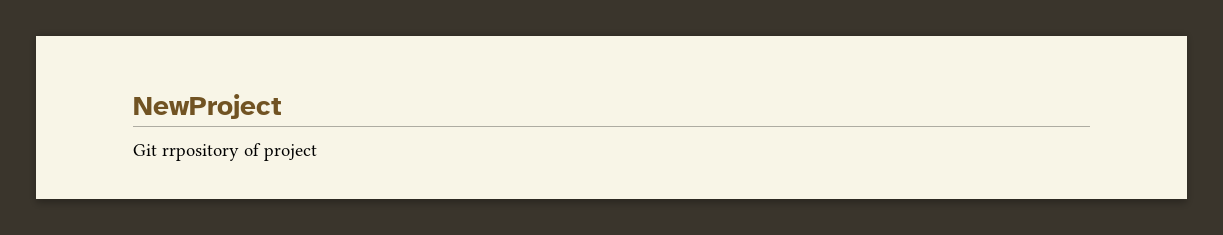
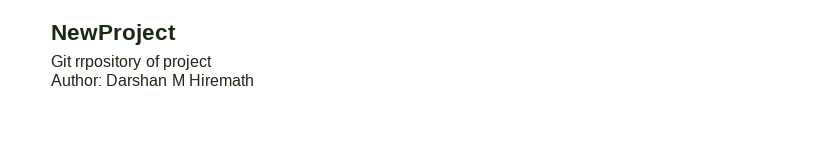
(317, 152) none -> [51,74,254,86] // Author: Darshan M Hiremath

